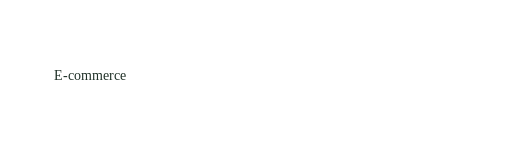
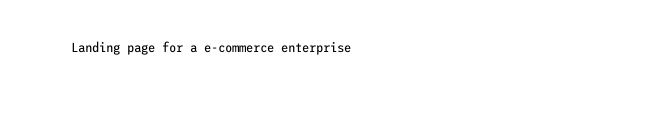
[54,70,126,80] E-commerce -> [71,41,351,55] Landing page for a e-commerce enterprise

